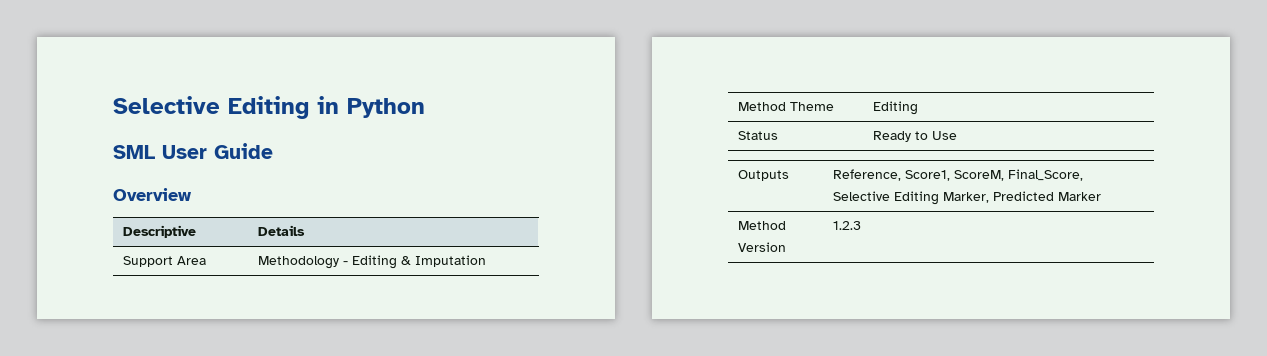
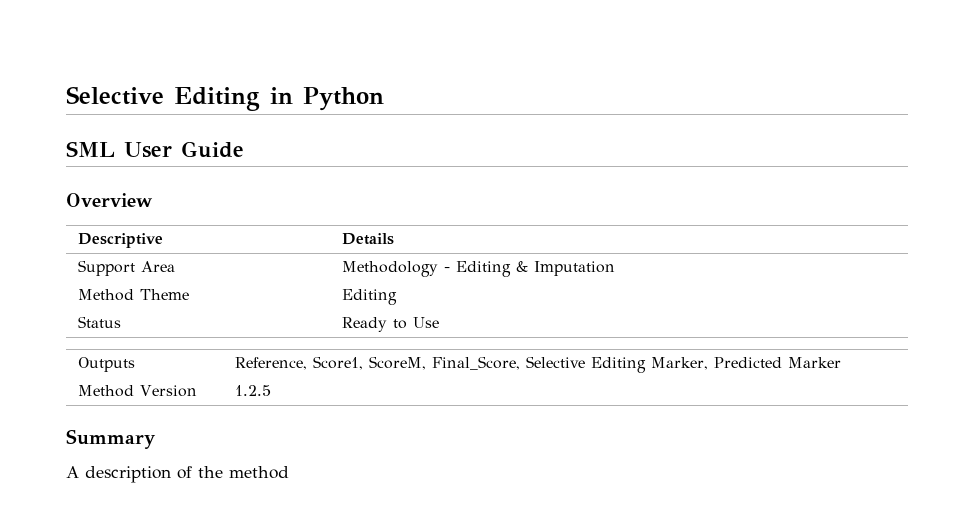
[833,221,862,230] 1.2.3 -> [235,385,272,396] [66,429,156,449] [66,466,289,483] 1.2.5 // Summary // A description of the method

